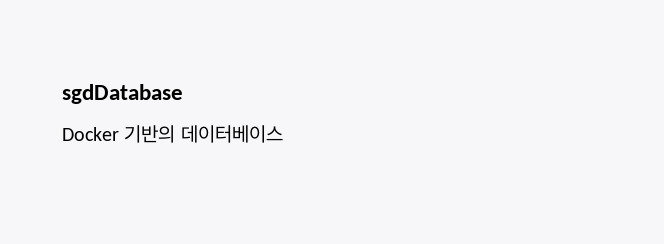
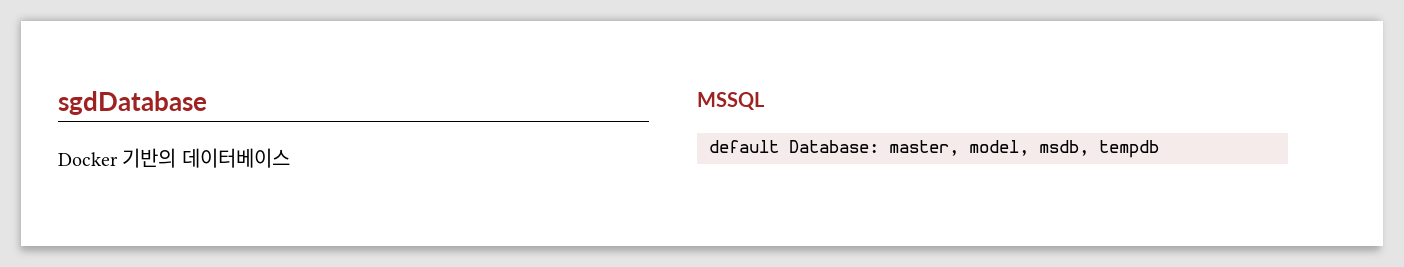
(283, 134) none -> [697,92,765,110] [709,140,1159,158] // MSSQL // default Database: master, model, msdb, tempdb

